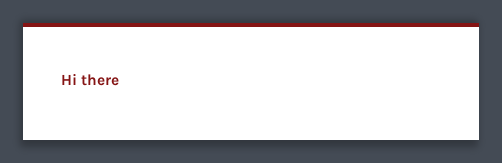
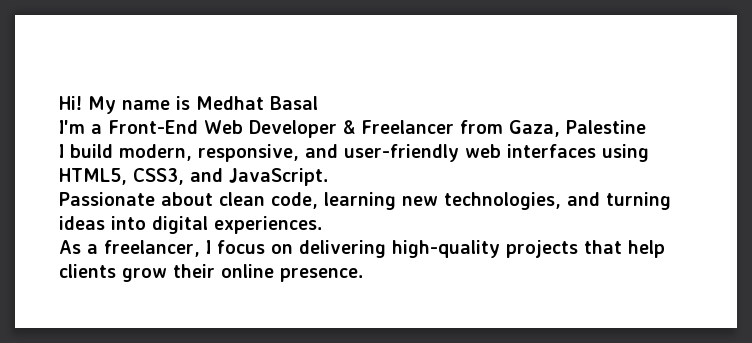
[61,73,120,86] Hi there -> [59,96,318,114] [59,120,646,138] [59,144,649,162] [59,168,328,186] [59,192,671,210] [59,216,322,234] [59,240,665,258] [59,264,363,282] Hi! My name is Medhat Basal // I'm a Front-End Web Developer & Freelancer from Gaza, Palestine // I build modern, responsive, and user-friendly web interfaces using HTML5, CSS3, and JavaScript. // Passionate about clean code, learning new technologies, and turning ideas into digital experiences. // As a freelancer, I focus on delivering high-quality projects that help clients grow their online presence.

